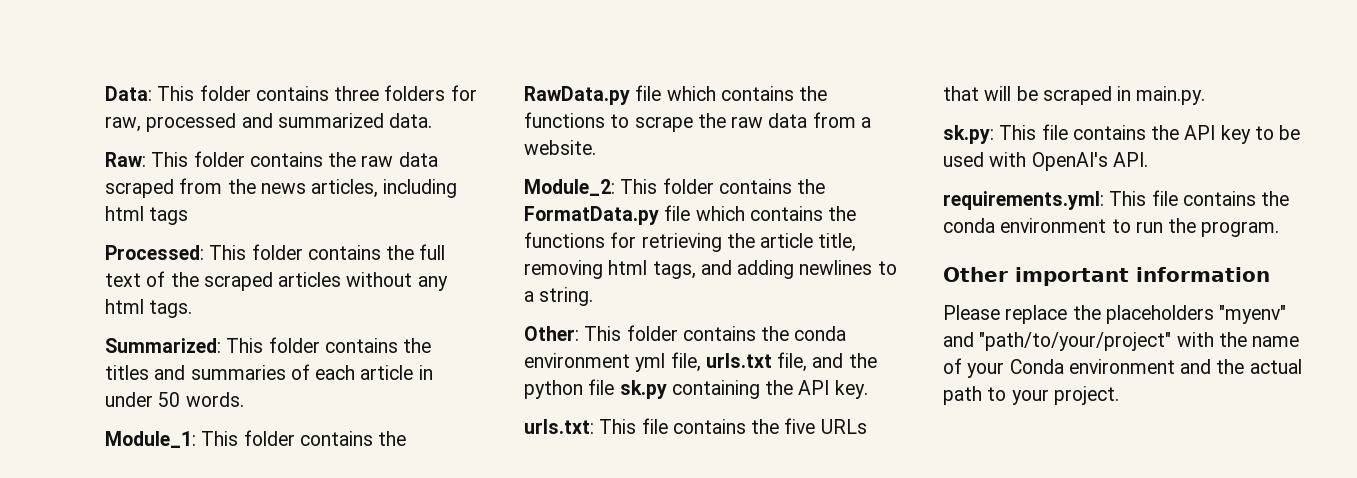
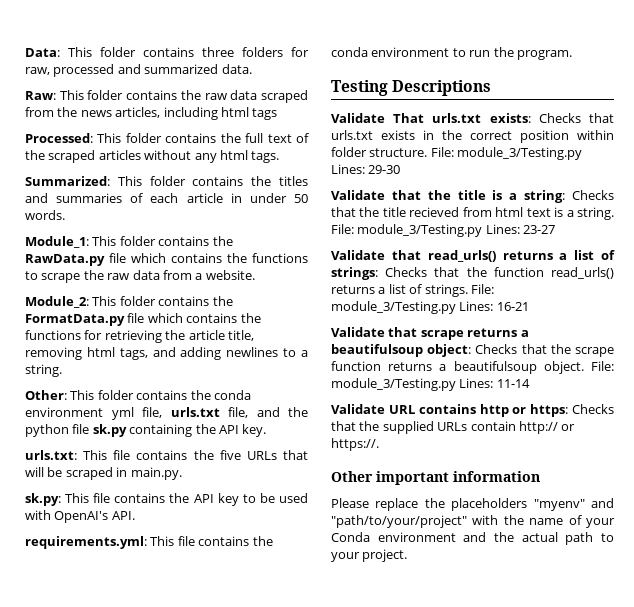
(1280, 229) none -> [331,80,492,96] [331,113,614,123] [331,130,614,143] [331,147,583,160] [331,164,401,174] [331,190,614,203] [331,207,614,220] [331,224,556,237] [331,250,615,262] [331,267,614,280] [331,284,494,297] [331,301,529,314] [331,327,529,340] [331,344,614,357] [331,361,614,374] [331,378,530,391] [331,404,614,417] [331,421,576,434] [331,438,379,451] // Testing Descriptions // Validate That urls.txt exists: Checks that urls.txt exists in the correct position within folder structure. File: module_3/Testing.py Lines: 29-30 // Validate that the title is a string: Checks that the title recieved from html text is a string. File: module_3/Testing.py Lines: 23-27 // Validate that read_urls() returns a list of strings: Checks that the function read_urls() returns a list of strings. File: module_3/Testing.py Lines: 16-21 // Validate that scrape returns a beautifulsoup object: Checks that the scrape function returns a beautifulsoup object. File: module_3/Testing.py Lines: 11-14 // Validate URL contains http or https: Checks that the supplied URLs contain http:// or https://.

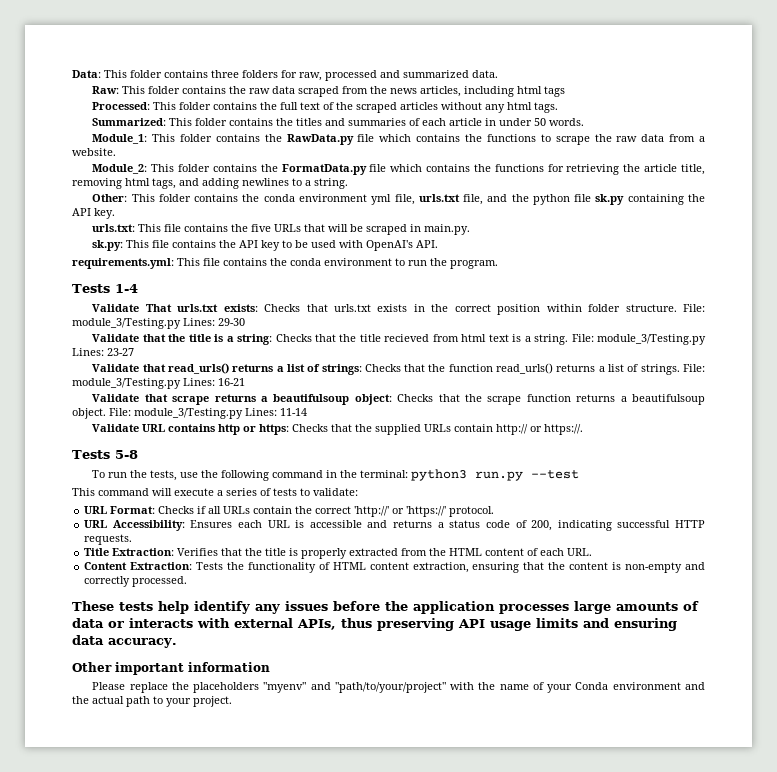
[331,80,492,96] Testing Descriptions -> [72,284,138,293] Tests 1-4
(379, 444) none -> [72,450,138,459] [92,469,580,481] [72,488,358,496] [84,506,495,517] [84,520,705,531] [84,534,133,545] [84,548,593,559] [84,562,705,573] [84,576,188,587] [72,601,699,614] [72,618,677,631] [72,635,177,648] // Tests 5-8 // To run the tests, use the following command in the terminal: python3 run.py --test // This command will execute a series of tests to validate: // URL Format: Checks if all URLs contain the correct 'http://' or 'https://' protocol. // URL Accessibility: Ensures each URL is accessible and returns a status code of 200, indicating successful HTTP requests. // Title Extraction: Verifies that the title is properly extracted from the HTML content of each URL. // Content Extraction: Tests the functionality of HTML content extraction, ensuring that the content is non-empty and correctly processed. // These tests help identify any issues before the application processes large amounts of data or interacts with external APIs, thus preserving API usage limits and ensuring data accuracy.

